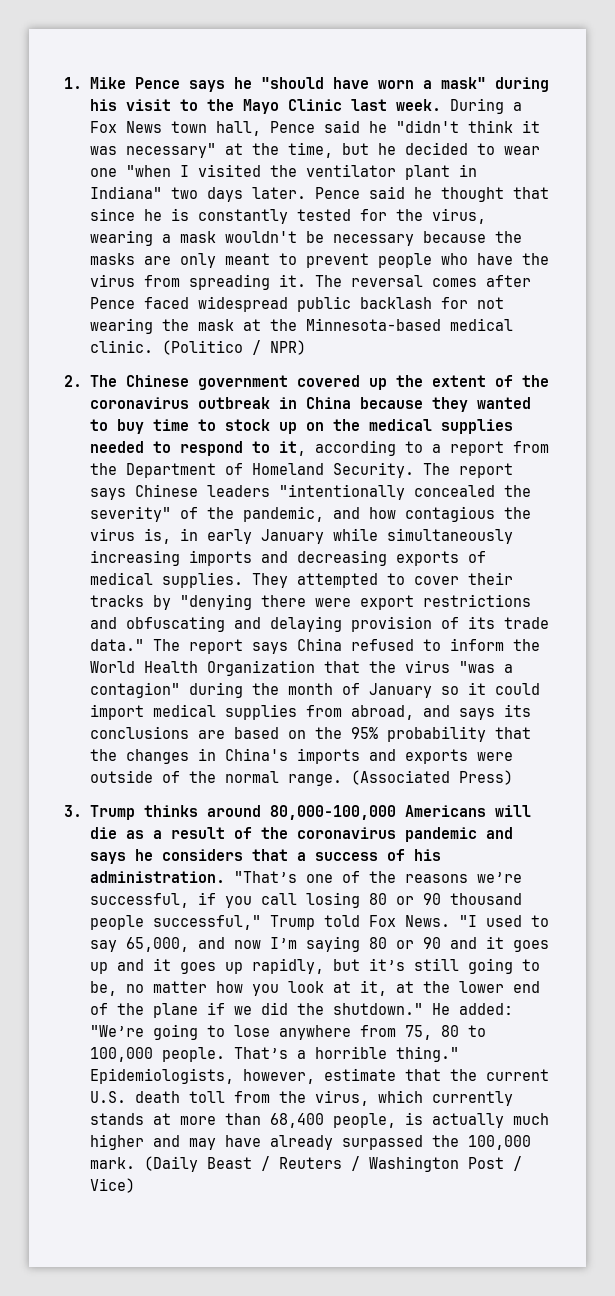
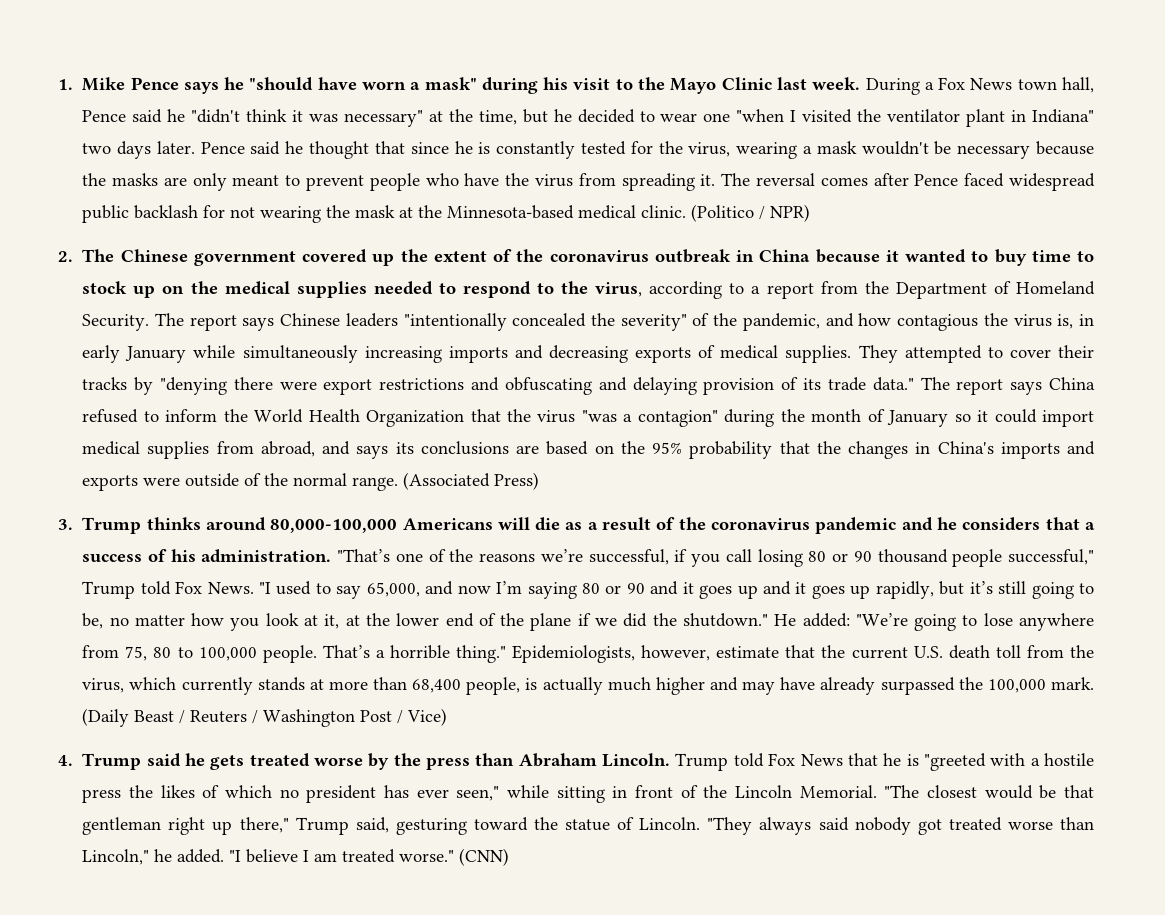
[431,397,468,412] they -> [885,250,899,262] it
[278,441,306,456] it, -> [561,281,643,297] the virus,
[89,852,126,864] says -> (933, 524) none
(135, 1185) none -> [58,753,1095,771] [82,785,1094,803] [82,817,1095,835] [82,848,510,866] // 4. Trump said he gets treated worse by the press than Abraham Lincoln. Trump told Fox News that he is "greeted with a hostile press the likes of which no president has ever seen," while sitting in front of the Lincoln Memorial. "The closest would be that gentleman right up there," Trump said, gesturing toward the statue of Lincoln. "They always said nobody got treated worse than Lincoln," he added. "I believe I am treated worse." (CNN)

